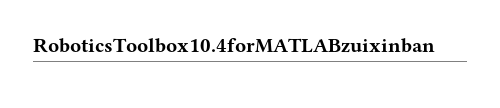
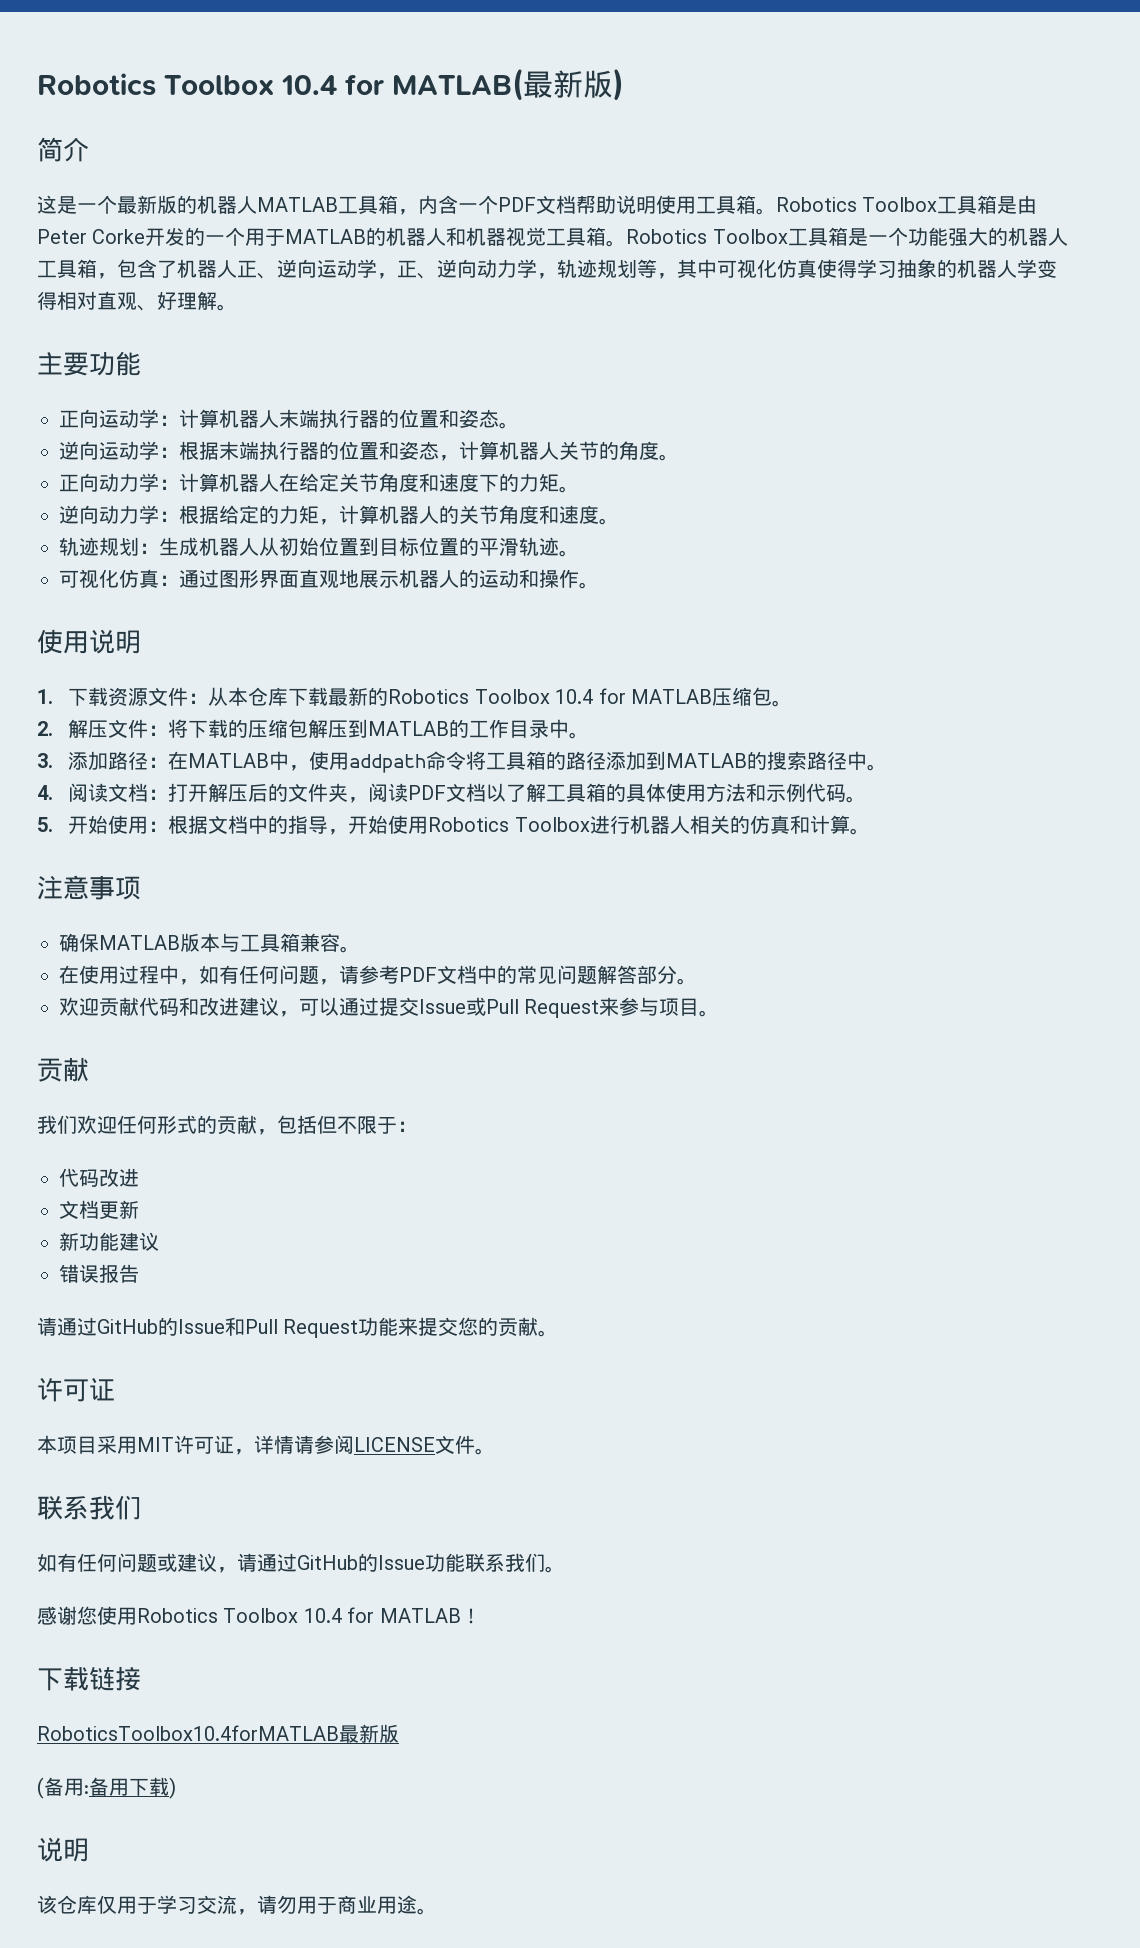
[33,38,435,53] RoboticsToolbox10.4forMATLABzuixinban -> [37,68,624,101] [37,137,89,162] [37,195,1038,215] [37,227,1068,247] [37,259,1057,279] [37,291,237,311] [37,351,141,376] [59,409,519,429] [59,441,679,461] [59,473,579,493] [59,505,619,525] [59,537,579,557] [59,569,599,589] [37,629,141,654] [37,687,792,707] [37,719,590,739] [37,751,888,773] [37,783,867,803] [37,815,870,835] [37,875,141,900] [59,933,360,953] [59,965,697,985] [59,997,720,1018] [37,1057,89,1082] [37,1115,417,1135] [59,1168,139,1187] [59,1200,139,1219] [59,1232,159,1251] [59,1264,139,1283] [37,1317,559,1338] [37,1377,115,1402] [37,1435,495,1455] [37,1495,141,1520] [37,1553,565,1573] [37,1606,481,1625] [37,1666,141,1691] [37,1724,399,1743] [37,1777,176,1799] [37,1837,89,1862] [37,1895,437,1915] Robotics Toolbox 10.4 for MATLAB(最新版) // 简介 // 这是一个最新版的机器人MATLAB工具箱，内含一个PDF文档帮助说明使用工具箱。Robotics Toolbox工具箱是由Peter Corke开发的一个用于MATLAB的机器人和机器视觉工具箱。Robotics Toolbox工具箱是一个功能强大的机器人工具箱，包含了机器人正、逆向运动学，正、逆向动力学，轨迹规划等，其中可视化仿真使得学习抽象的机器人学变得相对直观、好理解。 // 主要功能 // 正向运动学：计算机器人末端执行器的位置和姿态。 // 逆向运动学：根据末端执行器的位置和姿态，计算机器人关节的角度。 // 正向动力学：计算机器人在给定关节角度和速度下的力矩。 // 逆向动力学：根据给定的力矩，计算机器人的关节角度和速度。 // 轨迹规划：生成机器人从初始位置到目标位置的平滑轨迹。 // 可视化仿真：通过图形界面直观地展示机器人的运动和操作。 // 使用说明 // 1.下载资源文件：从本仓库下载最新的Robotics Toolbox 10.4 for MATLAB压缩包。 // 2.解压文件：将下载的压缩包解压到MATLAB的工作目录中。 // 3.添加路径：在MATLAB中，使用addpath命令将工具箱的路径添加到MATLAB的搜索路径中。 // 4.阅读文档：打开解压后的文件夹，阅读PDF文档以了解工具箱的具体使用方法和示例代码。 // 5.开始使用：根据文档中的指导，开始使用Robotics Toolbox进行机器人相关的仿真和计算。 // 注意事项 // 确保MATLAB版本与工具箱兼容。 // 在使用过程中，如有任何问题，请参考PDF文档中的常见问题解答部分。 // 欢迎贡献代码和改进建议，可以通过提交Issue或Pull Request来参与项目。 // 贡献 // 我们欢迎任何形式的贡献，包括但不限于： // 代码改进 // 文档更新 // 新功能建议 // 错误报告 // 请通过GitHub的Issue和Pull Request功能来提交您的贡献。 // 许可证 // 本项目采用MIT许可证，详情请参阅LICENSE文件。 // 联系我们 // 如有任何问题或建议，请通过GitHub的Issue功能联系我们。 // 感谢您使用Robotics Toolbox 10.4 for MATLAB！ // 下载链接 // RoboticsToolbox10.4forMATLAB最新版 // (备用:备用下载) // 说明 // 该仓库仅用于学习交流，请勿用于商业用途。

